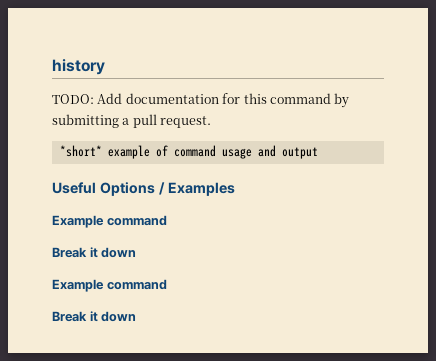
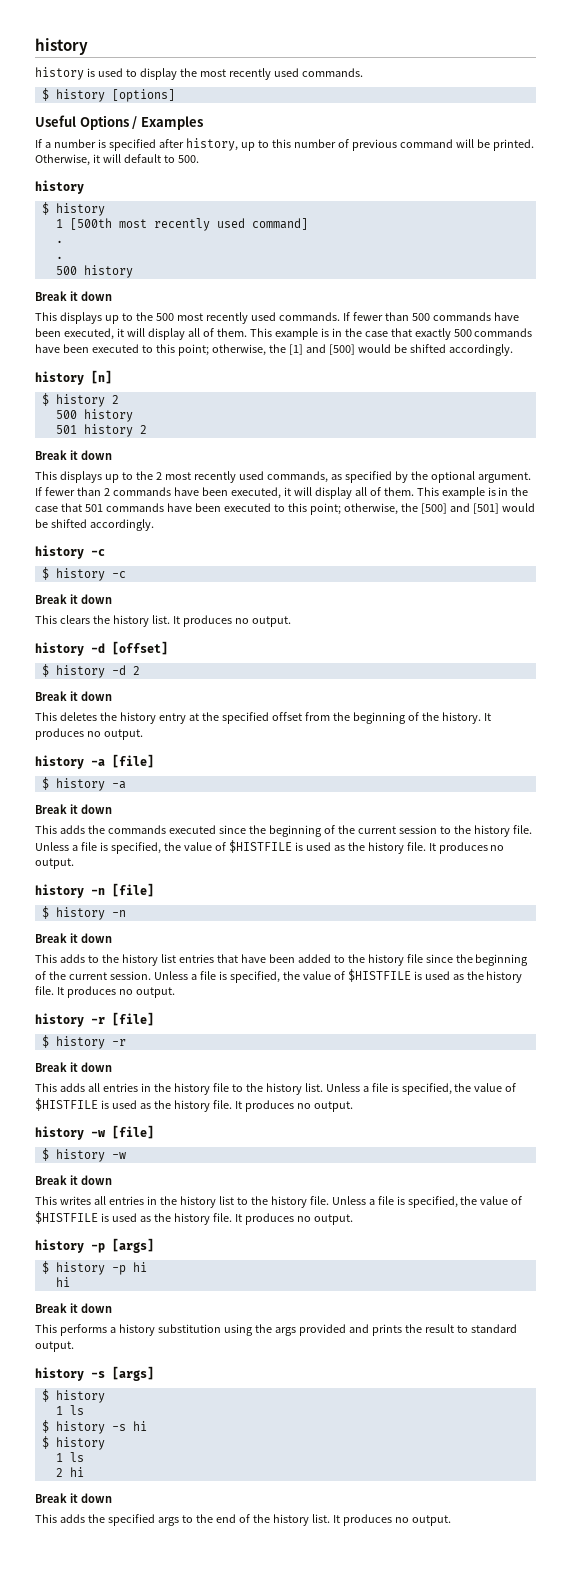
[52,59,105,75] [52,93,350,108] [52,114,212,128] [59,145,318,159] [52,182,235,196] [52,215,167,228] [52,247,137,258] [52,279,167,292] [52,311,137,322] history // TODO: Add documentation for this command by submitting a pull request. // *short* example of command usage and output // Useful Options / Examples // Example command // Break it down // Example command // Break it down -> [35,38,88,55] [35,67,363,80] [41,88,175,102] [35,115,203,130] [35,138,534,151] [35,154,199,166] [35,180,84,194] [41,202,105,216] [55,218,308,231] [55,240,63,243] [55,256,63,259] [55,265,133,278] [35,291,112,301] [35,312,519,324] [35,328,533,340] [35,344,513,356] [35,370,112,385] [41,393,119,407] [55,409,133,422] [55,424,147,437] [35,450,112,460] [35,471,531,483] [35,487,529,499] [35,503,535,515] [35,519,154,531] [35,545,105,559] [41,567,126,581] [35,594,112,604] [35,615,291,627] [35,641,168,656] [41,664,140,678] [35,691,112,701] [35,712,491,724] [35,728,143,740] [35,754,154,769] [41,777,126,791] [35,804,112,814] [35,825,532,837] [35,840,505,854] [35,858,74,869] [35,883,154,898] [41,906,126,920] [35,933,112,943] [35,954,529,966] [35,969,523,983] [35,986,175,998] [35,1012,154,1027] [41,1035,126,1049] [35,1062,112,1072] [35,1083,517,1095] [35,1098,353,1112] [35,1125,154,1140] [41,1148,126,1162] [35,1175,112,1185] [35,1196,523,1208] [35,1211,353,1225] [35,1238,154,1253] [41,1261,147,1275] [55,1277,70,1287] [35,1303,112,1313] [35,1324,517,1336] [35,1341,74,1352] [35,1366,154,1381] [41,1389,105,1403] [55,1405,84,1415] [41,1420,147,1434] [41,1436,105,1450] [55,1452,84,1462] [55,1467,84,1477] [35,1493,112,1503] [35,1514,451,1526] history // history is used to display the most recently used commands. // $ history [options] // Useful Options / Examples // If a number is specified after history, up to this number of previous command will be printed. Otherwise, it will default to 500. // history // $ history // 1 [500th most recently used command] // . // . // 500 history // Break it down // This displays up to the 500 most recently used commands. If fewer than 500 commands have been executed, it will display all of them. This example is in the case that exactly 500 commands have been executed to this point; otherwise, the [1] and [500] would be shifted accordingly. // history [n] // $ history 2 // 500 history // 501 history 2 // Break it down // This displays up to the 2 most recently used commands, as specified by the optional argument. If fewer than 2 commands have been executed, it will display all of them. This example is in the case that 501 commands have been executed to this point; otherwise, the [500] and [501] would be shifted accordingly. // history -c // $ history -c // Break it down // This clears the history list. It produces no output. // history -d [offset] // $ history -d 2 // Break it down // This deletes the history entry at the specified offset from the beginning of the history. It produces no output. // history -a [file] // $ history -a // Break it down // This adds the commands executed since the beginning of the current session to the history file. Unless a file is specified, the value of $HISTFILE is used as the history file. It produces no output. // history -n [file] // $ history -n // Break it down // This adds to the history list entries that have been added to the history file since the beginning of the current session. Unless a file is specified, the value of $HISTFILE is used as the history file. It produces no output. // history -r [file] // $ history -r // Break it down // This adds all entries in the history file to the history list. Unless a file is specified, the value of $HISTFILE is used as the history file. It produces no output. // history -w [file] // $ history -w // Break it down // This writes all entries in the history list to the history file. Unless a file is specified, the value of $HISTFILE is used as the history file. It produces no output. // history -p [args] // $ history -p hi // hi // Break it down // This performs a history substitution using the args provided and prints the result to standard output. // history -s [args] // $ history // 1 ls // $ history -s hi // $ history // 1 ls // 2 hi // Break it down // This adds the specified args to the end of the history list. It produces no output.

